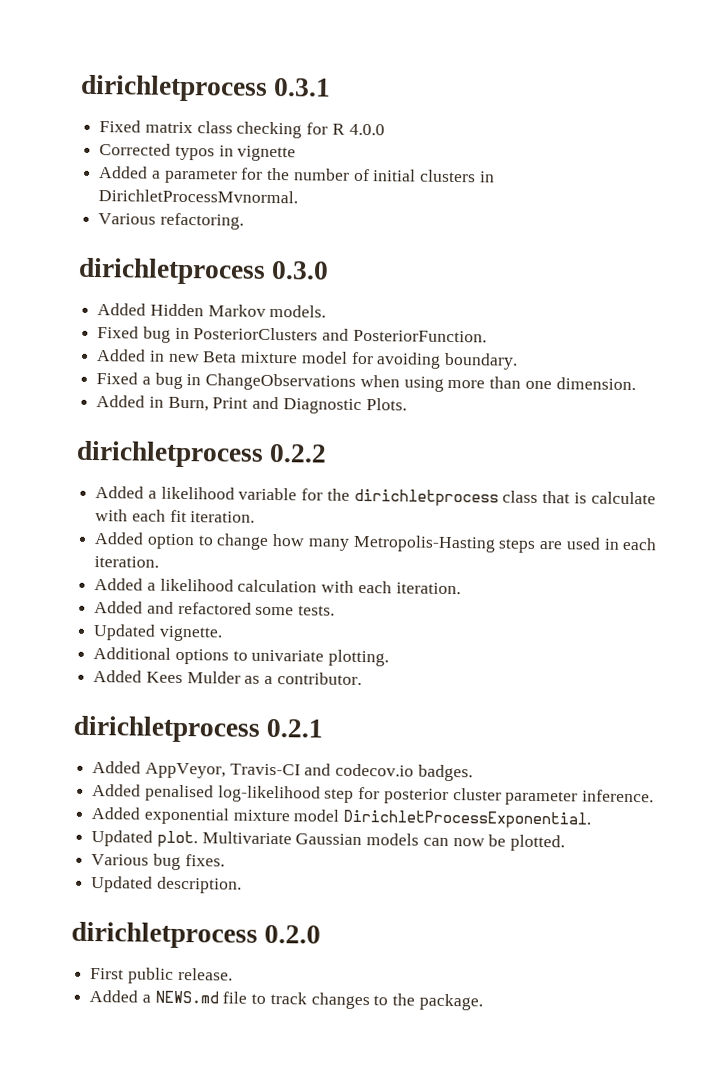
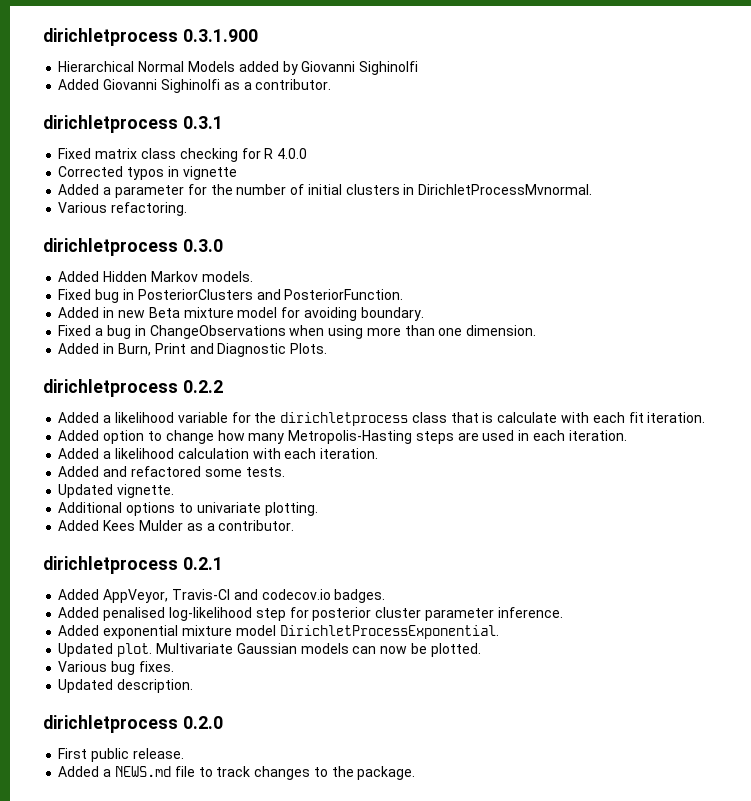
[80,74,268,102] dirichletprocess -> [43,28,258,46] [58,61,419,75] [58,79,332,93] [43,115,178,133] dirichletprocess 0.3.1.900 // Hierarchical Normal Models added by Giovanni Sighinolfi // Added Giovanni Sighinolfi as a contributor. // dirichletprocess

